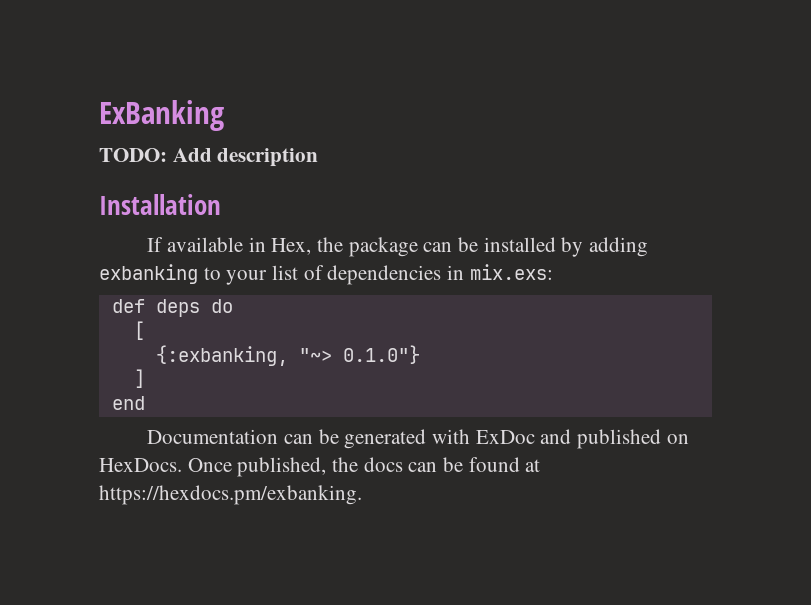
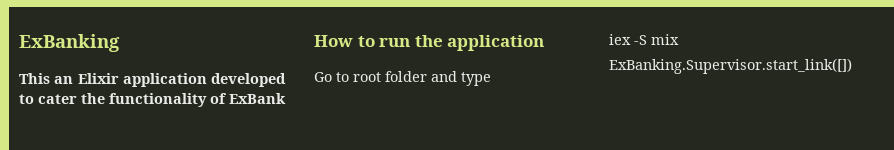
[99,148,319,167] [99,194,221,215] [147,237,649,257] [99,264,553,285] [111,299,233,317] [133,321,145,340] [155,345,420,366] [133,369,145,388] [111,396,145,410] [147,429,689,449] [99,457,541,477] [99,485,362,505] TODO: Add description // Installation // If available in Hex, the package can be installed by adding exbanking to your list of dependencies in mix.exs: // def deps do // [ // {:exbanking, "~> 0.1.0"} // ] // end // Documentation can be generated with ExDoc and published on HexDocs. Once published, the docs can be found at https://hexdocs.pm/exbanking. -> [19,73,286,87] [19,93,286,107] [314,35,545,51] [314,71,491,86] [609,34,679,45] [609,58,852,74] This an Elixir application developed to cater the functionality of ExBank // How to run the application // Go to root folder and type // iex -S mix // ExBanking.Supervisor.start_link([])

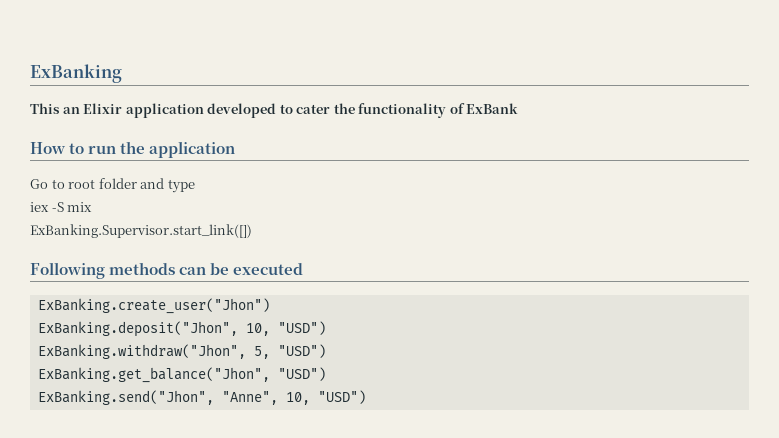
(852, 66) none -> [30,262,304,279] [37,298,270,314] [37,321,326,337] [37,344,326,359] [37,367,326,383] [37,390,366,405] // Following methods can be executed // ExBanking.create_user("Jhon") // ExBanking.deposit("Jhon", 10, "USD") // ExBanking.withdraw("Jhon", 5, "USD") // ExBanking.get_balance("Jhon", "USD") // ExBanking.send("Jhon", "Anne", 10, "USD")

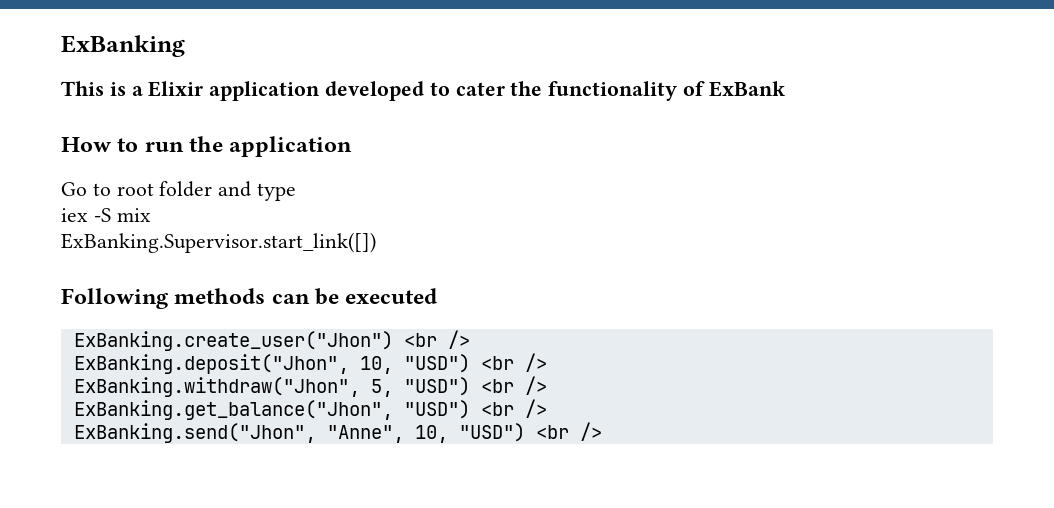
[62,107,80,114] an -> [109,82,143,96] is a
(270, 306) none -> [403,330,470,349] <br />
(326, 328) none -> [480,353,547,372] <br />
(326, 351) none -> [480,376,547,395] <br />
(326, 374) none -> [480,399,547,418] <br />
(366, 397) none -> [535,422,602,441] <br />

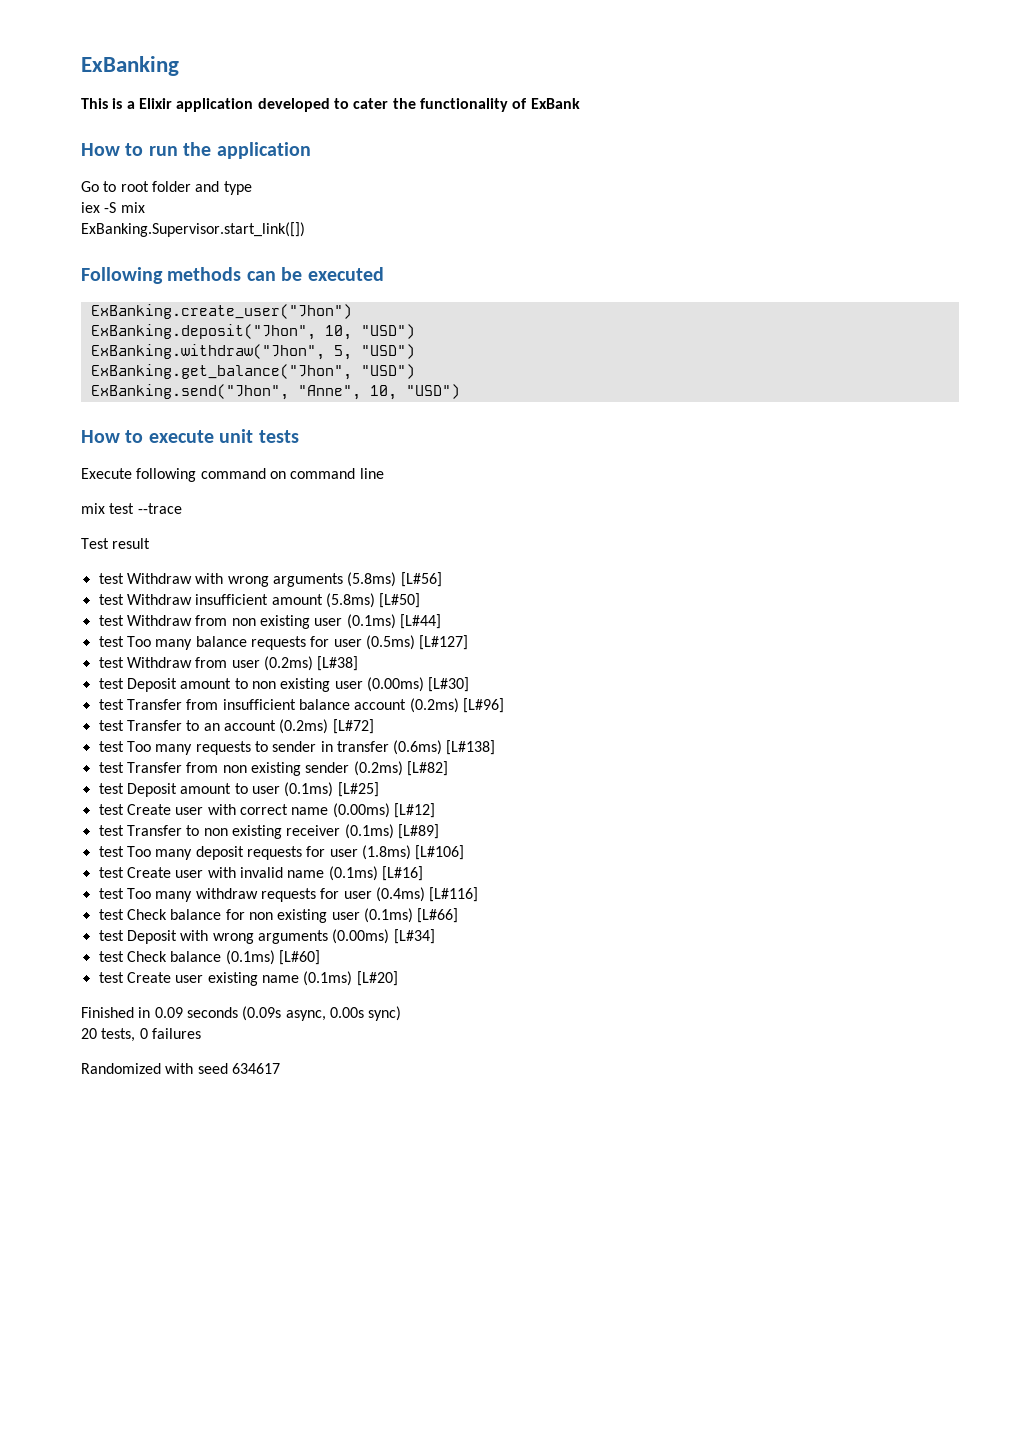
[403,330,470,349] <br /> -> (352, 311) none
[480,353,547,372] <br /> -> (415, 331) none
[480,376,547,395] <br /> -> (415, 351) none
[480,399,547,418] <br /> -> (415, 371) none
[535,422,602,441] <br /> -> [81,429,299,443] [81,468,384,482] [81,503,182,514] [81,538,151,549] [98,572,442,587] [98,593,421,608] [98,614,441,629] [98,635,469,650] [98,656,359,671] [98,677,470,692] [98,698,504,713] [98,719,374,734] [98,740,496,755] [98,761,448,776] [98,782,379,797] [98,803,435,818] [98,824,439,839] [98,845,465,860] [98,866,423,881] [98,887,479,902] [98,908,459,923] [98,929,435,944] [98,950,320,965] [98,971,398,986] [81,1006,402,1021] [81,1028,201,1042] [81,1063,280,1074] // How to execute unit tests // Execute following command on command line // mix test --trace // Test result // test Withdraw with wrong arguments (5.8ms) [L#56] // test Withdraw insufficient amount (5.8ms) [L#50] // test Withdraw from non existing user (0.1ms) [L#44] // test Too many balance requests for user (0.5ms) [L#127] // test Withdraw from user (0.2ms) [L#38] // test Deposit amount to non existing user (0.00ms) [L#30] // test Transfer from insufficient balance account (0.2ms) [L#96] // test Transfer to an account (0.2ms) [L#72] // test Too many requests to sender in transfer (0.6ms) [L#138] // test Transfer from non existing sender (0.2ms) [L#82] // test Deposit amount to user (0.1ms) [L#25] // test Create user with correct name (0.00ms) [L#12] // test Transfer to non existing receiver (0.1ms) [L#89] // test Too many deposit requests for user (1.8ms) [L#106] // test Create user with invalid name (0.1ms) [L#16] // test Too many withdraw requests for user (0.4ms) [L#116] // test Check balance for non existing user (0.1ms) [L#66] // test Deposit with wrong arguments (0.00ms) [L#34] // test Check balance (0.1ms) [L#60] // test Create user existing name (0.1ms) [L#20] // Finished in 0.09 seconds (0.09s async, 0.00s sync) // 20 tests, 0 failures // Randomized with seed 634617

